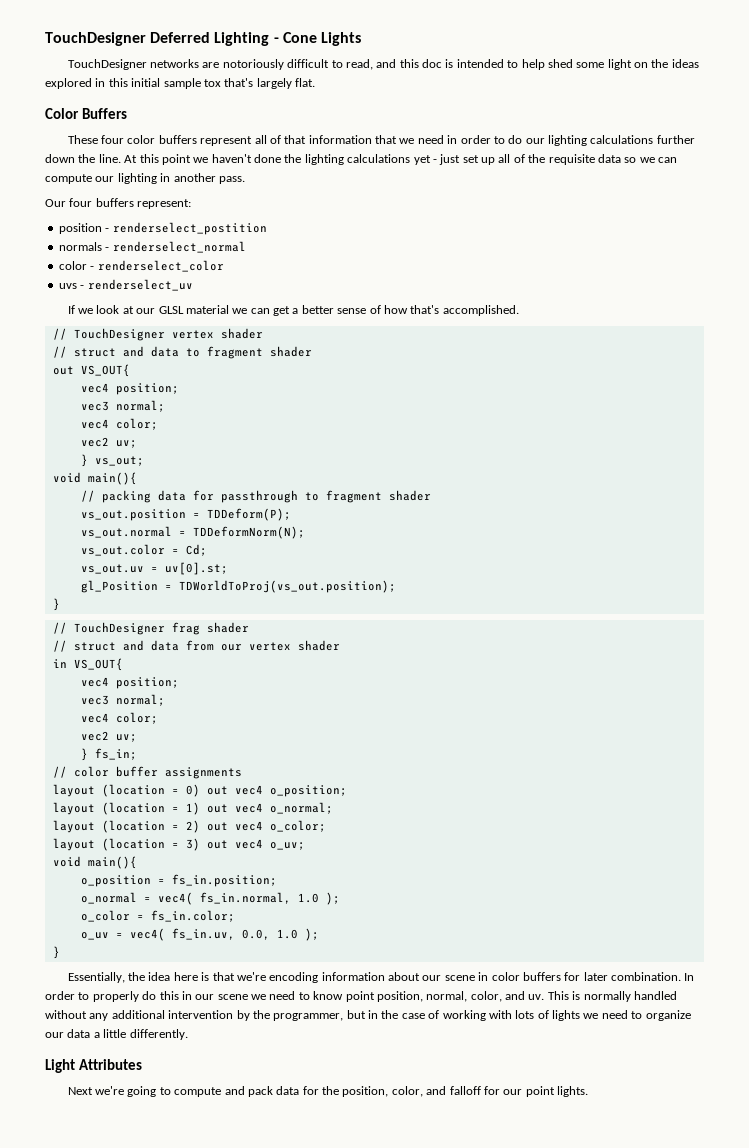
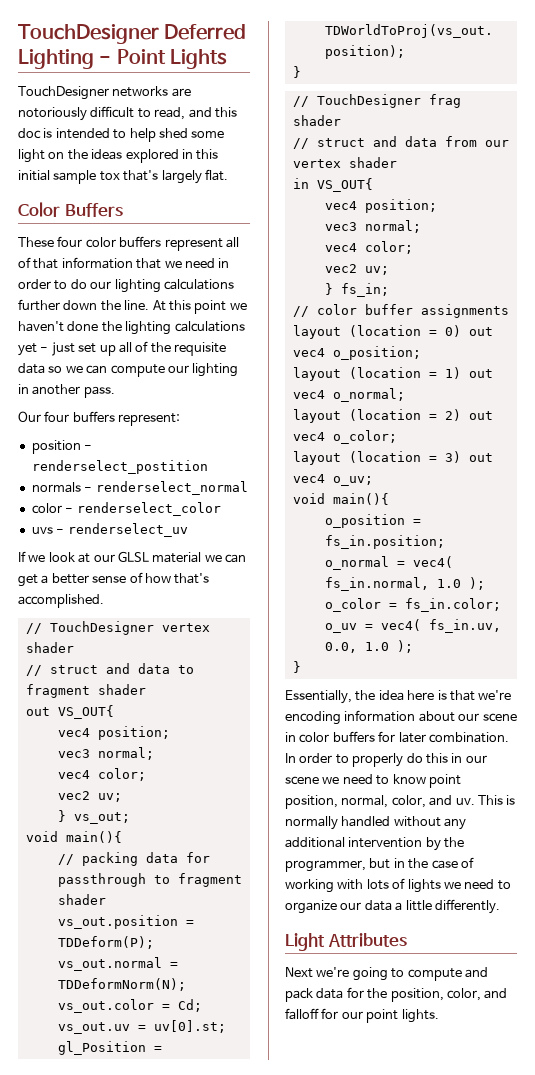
[282,32,317,43] Cone -> [116,49,166,64] Point

